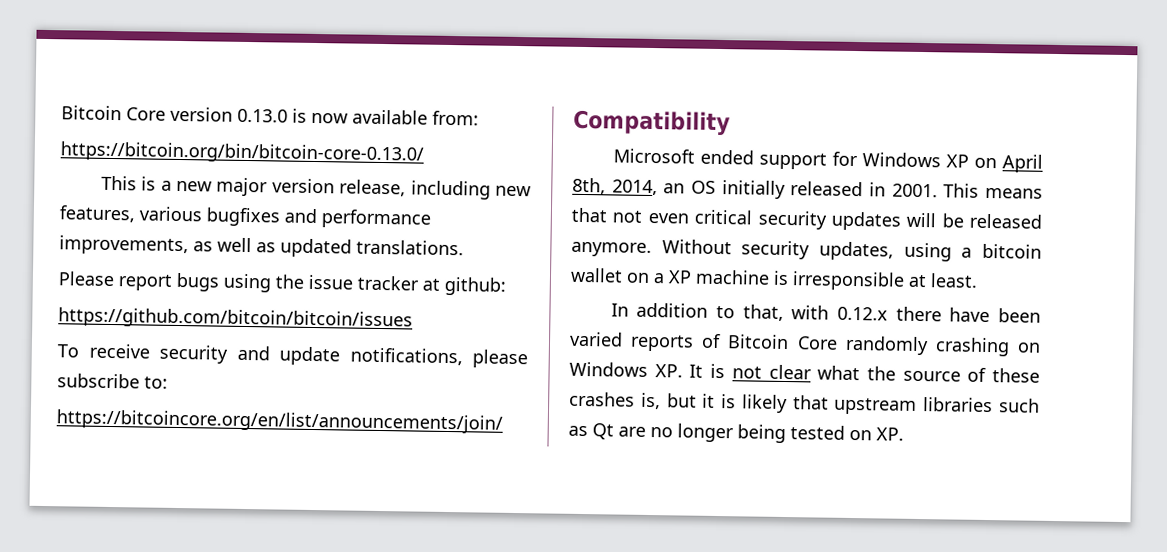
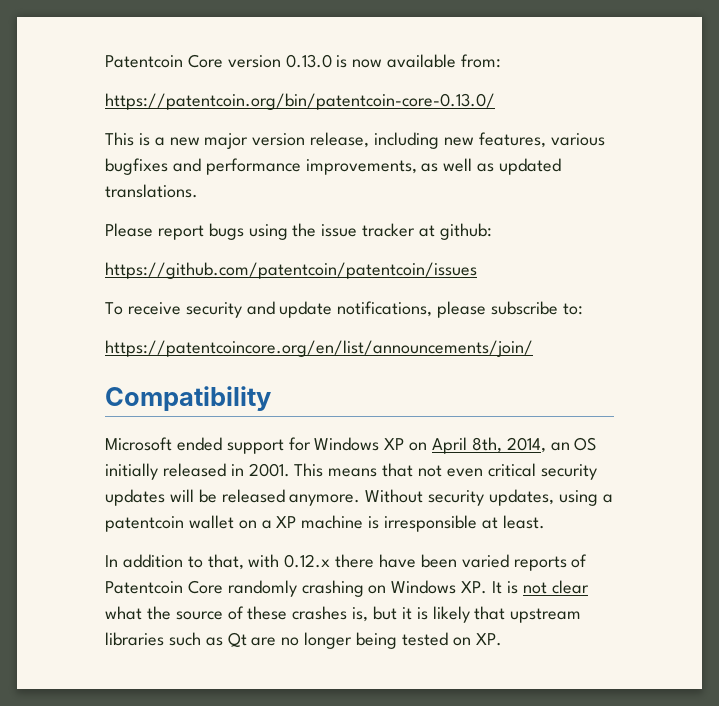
[61,105,122,121] Bitcoin -> [105,55,183,68] Patentcoin
[60,141,424,165] https://bitcoin.org/bin/bitcoin-core-0.13.0/ -> [105,93,495,110] https://patentcoin.org/bin/patentcoin-core-0.13.0/
[58,307,413,331] https://github.com/bitcoin/bitcoin/issues -> [105,262,477,279] https://github.com/patentcoin/patentcoin/issues
[56,409,503,434] https://bitcoincore.org/en/list/announcements/join/ -> [105,340,533,357] https://patentcoincore.org/en/list/announcements/join/
[982,243,1042,259] bitcoin -> [105,516,184,532] patentcoin
[727,334,790,350] Bitcoin -> [105,581,183,594] Patentcoin

